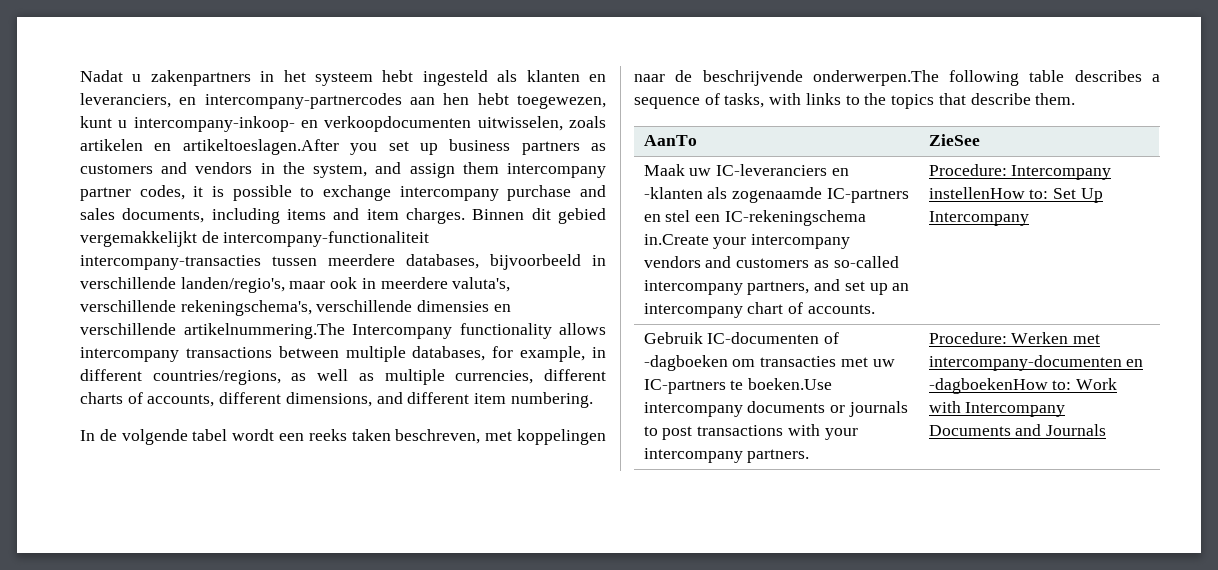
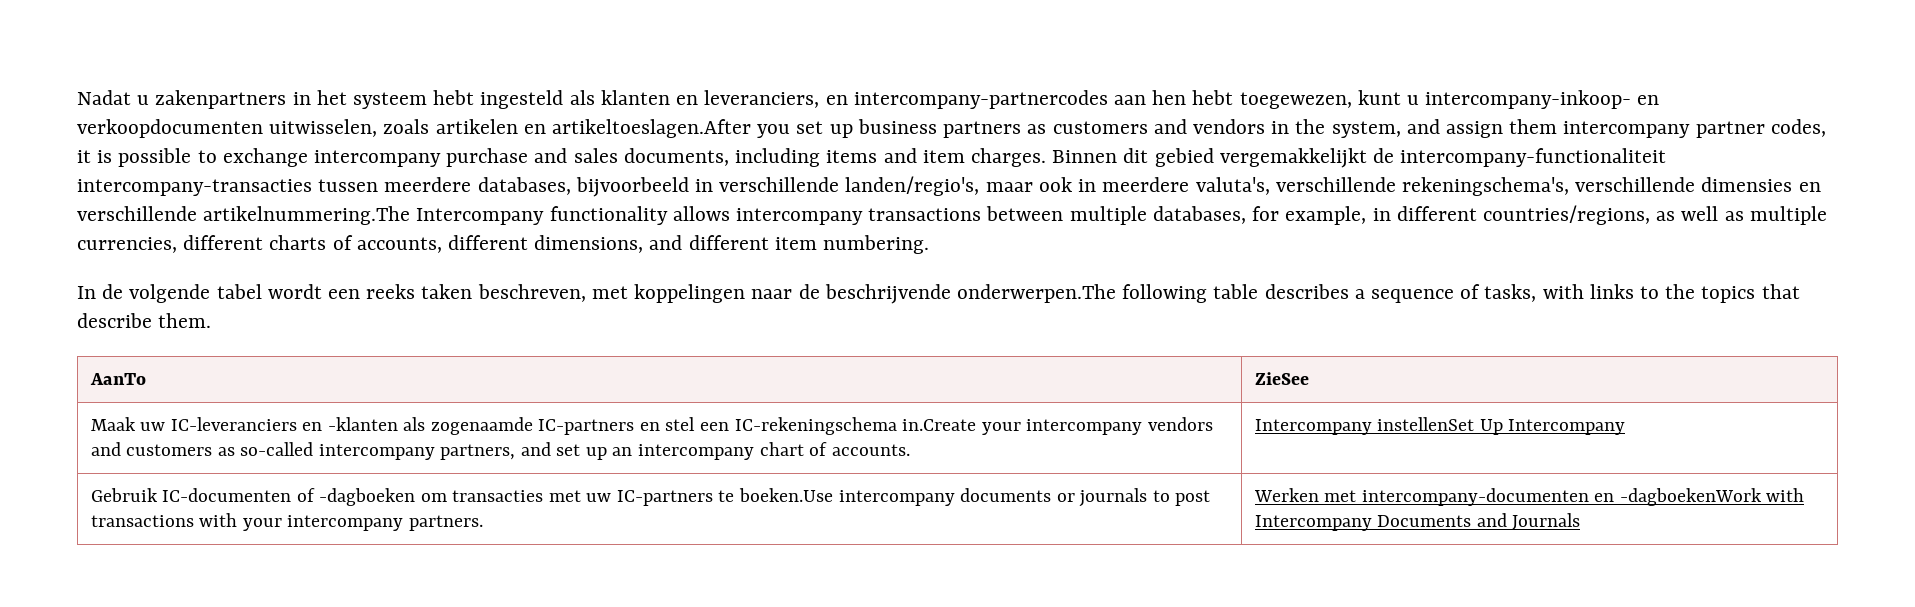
[928,164,1112,180] [928,187,1077,199] Procedure: Intercompany instellenHow to: Set -> [1254,417,1475,435] Intercompany instellenSet
[928,332,1007,344] Procedure: -> (483, 523) none
[928,378,1118,394] -dagboekenHow to: Work -> [1619,488,1762,506] -dagboekenWork

